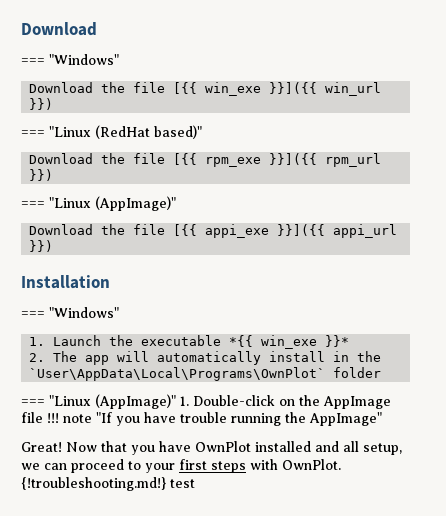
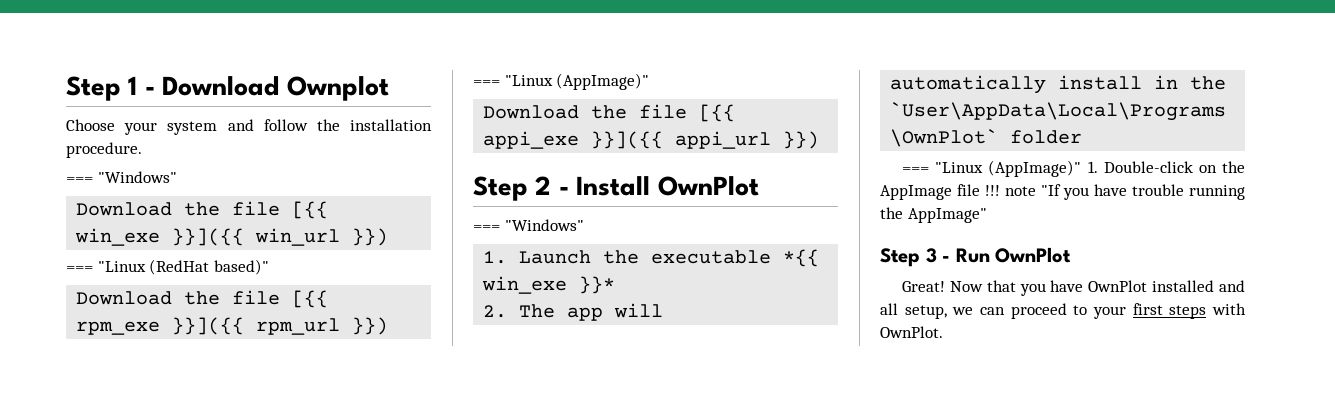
[21,22,97,36] Download -> [66,76,389,101] [66,119,432,135] [66,142,142,158] Step 1 - Download Ownplot // Choose your system and follow the installation procedure.
[21,275,110,289] Installation -> [473,176,759,201] Step 2 - Install OwnPlot
(382, 419) none -> [880,247,1072,267] // Step 3 - Run OwnPlot
[21,477,195,491] {!troubleshooting.md!} test -> (943, 332) none

